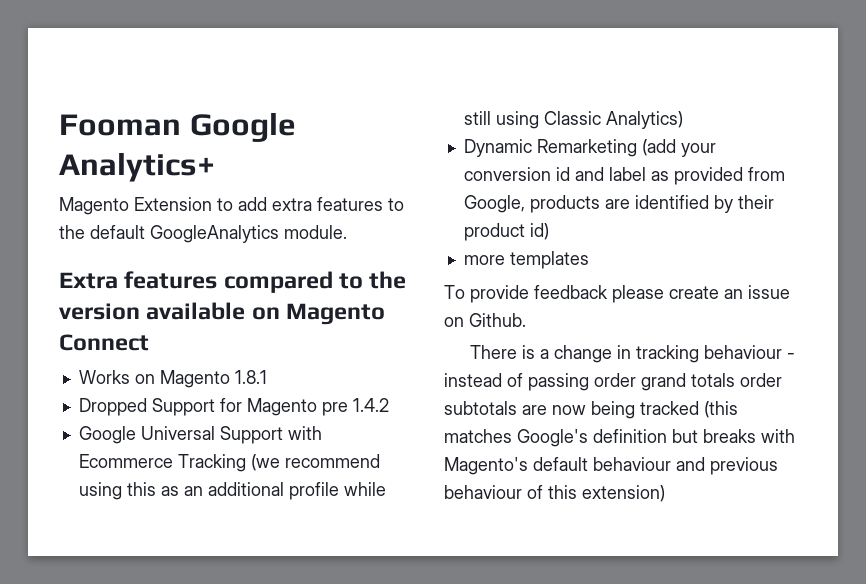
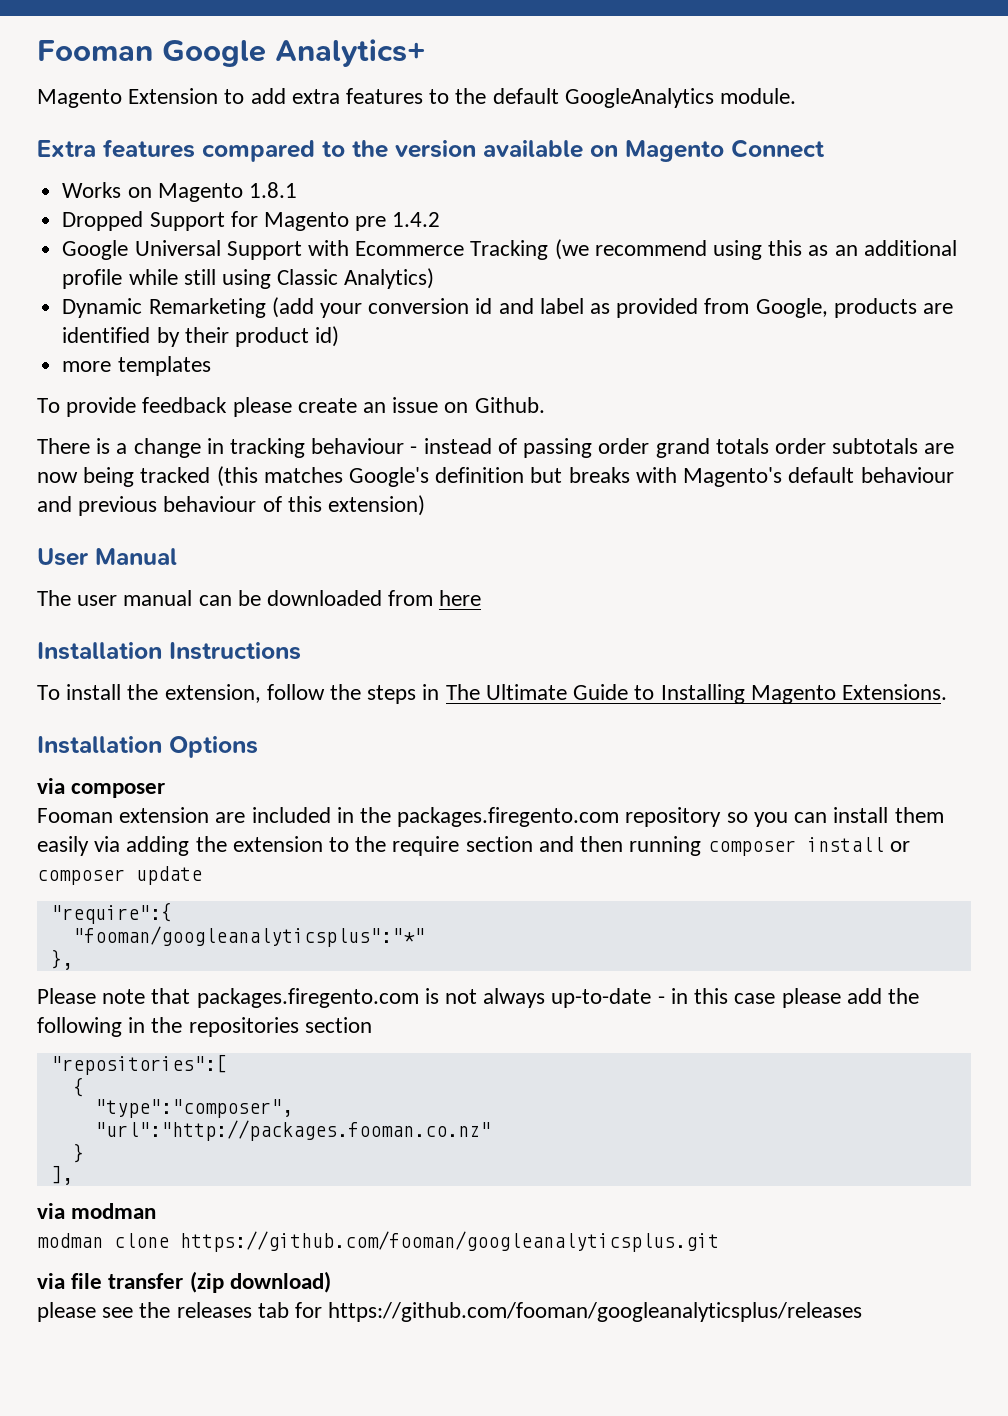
(665, 493) none -> [37,548,177,566] [37,590,482,606] [37,642,301,660] [37,684,947,704] [37,736,258,758] [37,778,166,798] [37,807,944,827] [37,836,910,856] [37,866,202,885] [50,902,172,924] [72,926,425,947] [50,949,73,970] [37,988,919,1008] [37,1017,372,1037] [50,1054,227,1075] [72,1077,84,1097] [94,1099,293,1118] [94,1120,491,1141] [72,1143,84,1163] [50,1165,73,1185] [37,1203,157,1219] [37,1231,719,1252] [37,1271,331,1293] [37,1302,863,1322] // User Manual // The user manual can be downloaded from here // Installation Instructions // To install the extension, follow the steps in The Ultimate Guide to Installing Magento Extensions. // Installation Options // via composer // Fooman extension are included in the packages.firegento.com repository so you can install them easily via adding the extension to the require section and then running composer install or composer update // "require":{ // "fooman/googleanalyticsplus":"*" // }, // Please note that packages.firegento.com is not always up-to-date - in this case please add the following in the repositories section // "repositories":[ // { // "type":"composer", // "url":"http://packages.fooman.co.nz" // } // ], // via modman // modman clone https://github.com/fooman/googleanalyticsplus.git // via file transfer (zip download) // please see the releases tab for https://github.com/fooman/googleanalyticsplus/releases

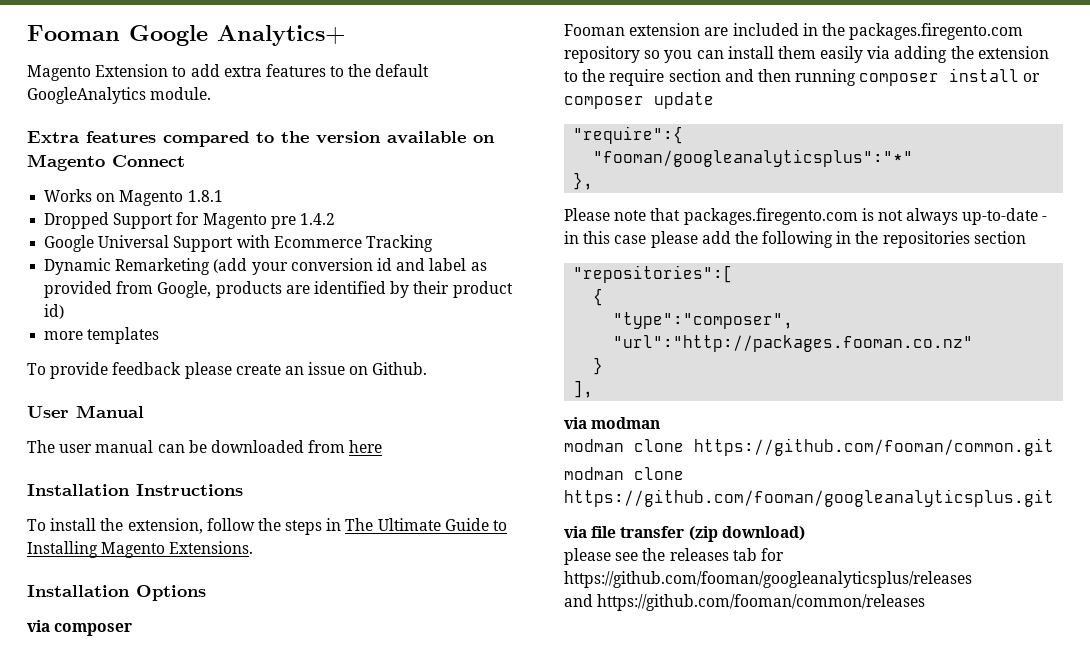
[554,239,957,260] [62,268,435,289] (we recommend using this as an additional profile while still using Classic Analytics) -> (433, 243) none
[37,438,955,458] [37,466,954,487] [37,495,426,516] // There is a change in tracking behaviour - instead of passing order grand totals order subtotals are now being tracked (this matches Google's definition but breaks with Magento's default behaviour and previous behaviour of this extension) -> (428, 368) none
(157, 1211) none -> [564,438,1054,456] // modman clone https://github.com/fooman/common.git
(863, 1312) none -> [564,594,926,611] // and https://github.com/fooman/common/releases

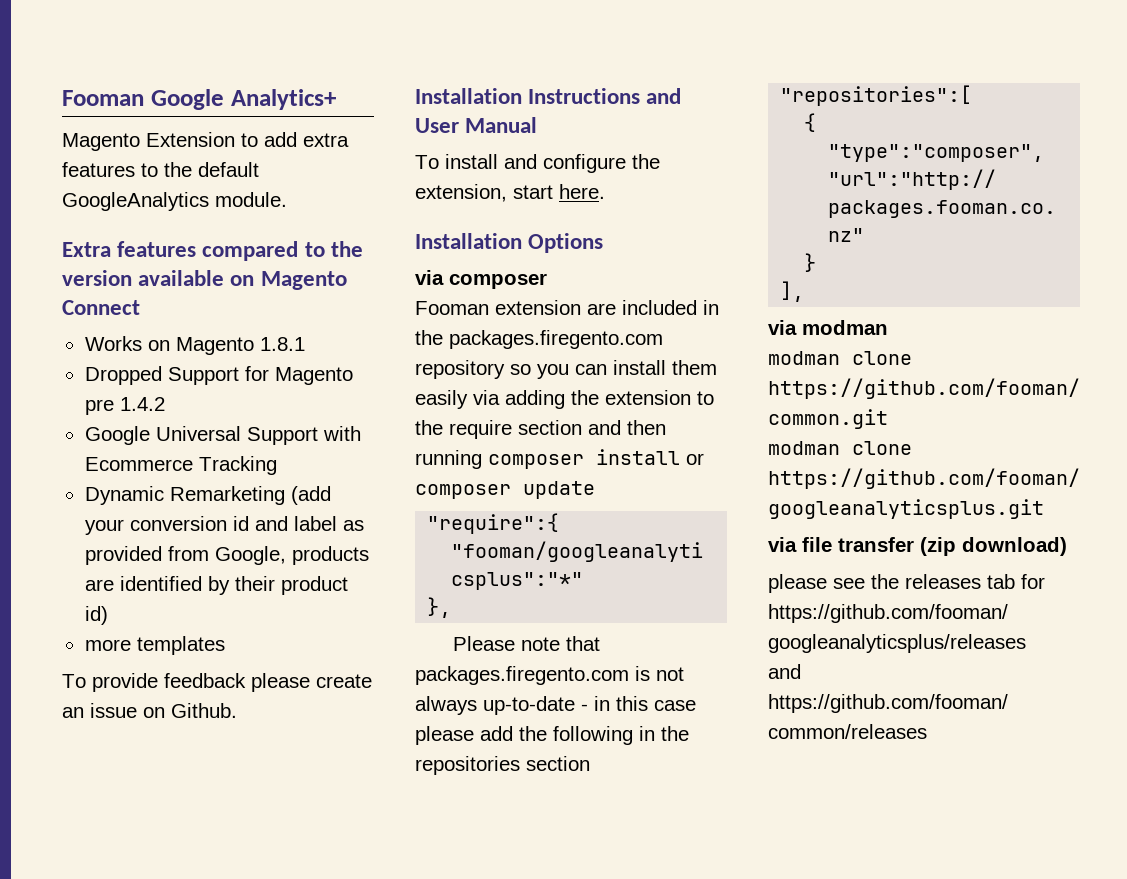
(428, 368) none -> [415,88,682,104] Installation Instructions and
[27,440,383,453] [27,484,243,496] [27,518,508,535] [27,541,254,558] The user manual can be downloaded from here // Installation Instructions // To install the extension, follow the steps in The Ultimate Guide to Installing Magento Extensions. -> [415,154,660,173] [415,184,605,202] To install and configure the extension, start here.

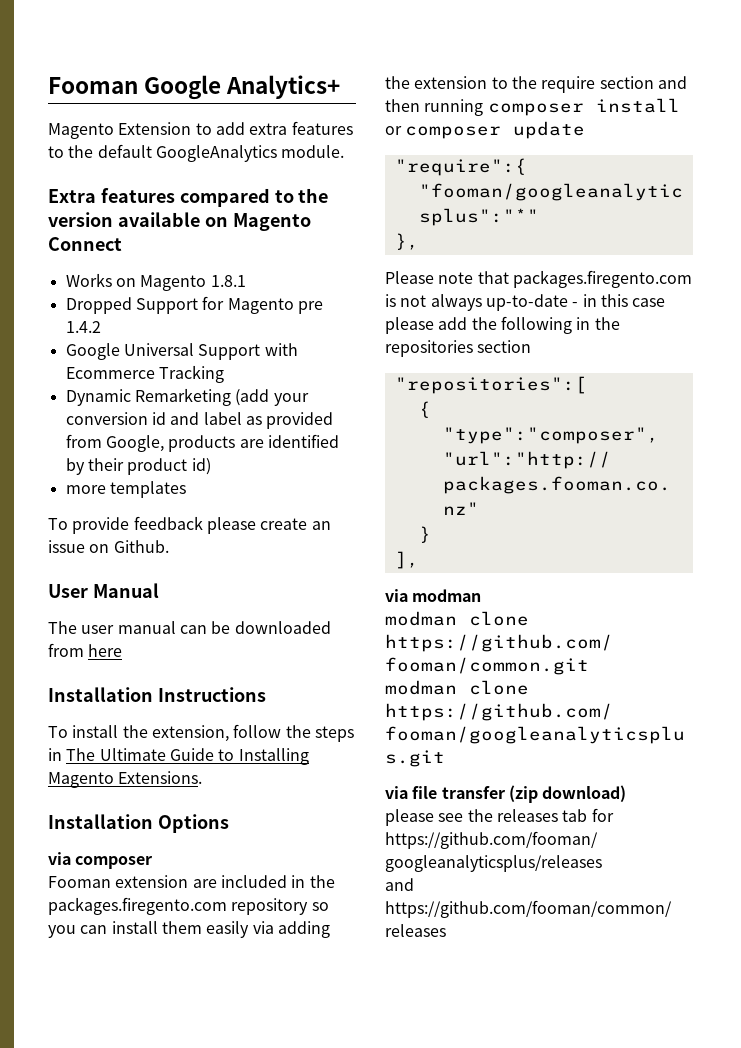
[415,88,682,104] Installation Instructions and -> (169, 546) none
[415,154,660,173] [415,184,605,202] To install and configure the extension, start here. -> [48,621,331,634] [48,643,123,657] [48,687,266,702] [48,724,354,742] [48,748,309,765] [48,771,203,788] The user manual can be downloaded from here // Installation Instructions // To install the extension, follow the steps in The Ultimate Guide to Installing Magento Extensions.

